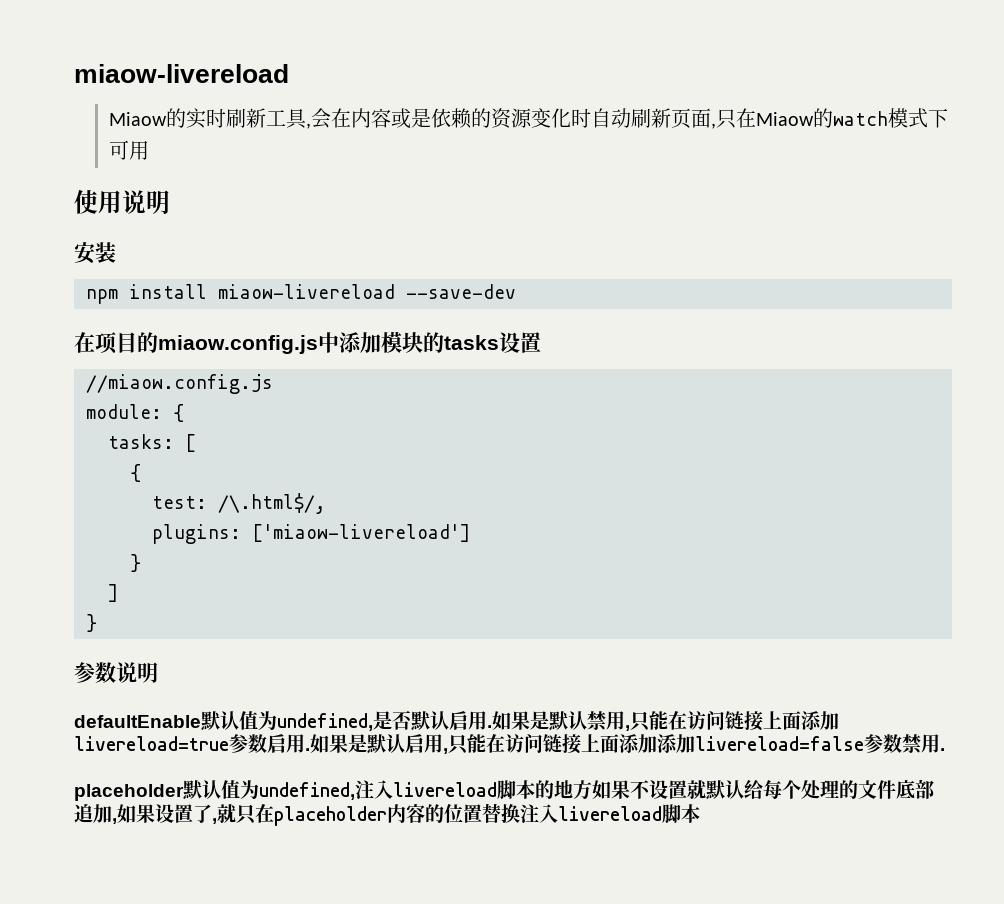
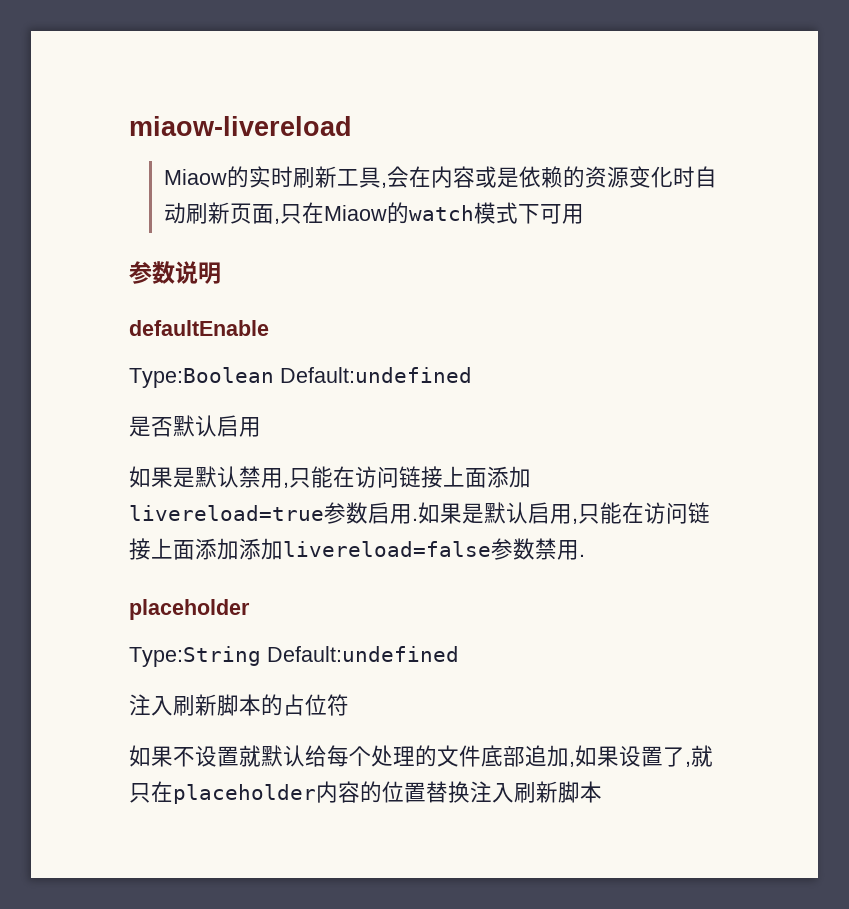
[74,190,170,214] [74,242,116,264] [86,284,516,304] [74,332,541,354] [86,374,273,394] [86,404,184,422] [108,434,196,452] [130,464,141,482] [152,493,326,514] [152,524,470,544] [130,554,141,572] [108,584,118,602] [86,614,97,632] // 使用说明 // 安装 // npm install miaow-livereload --save-dev // 在项目的miaow.config.js中添加模块的tasks设置 // //miaow.config.js // module: { // tasks: [ // { // test: /\.html$/, // plugins: ['miaow-livereload'] // } // ] // } -> (584, 214) none
[201,711,373,731] 默认值为undefined, -> [129,367,472,388] // Type:Boolean Default:undefined //
[487,725,492,728] . -> (261, 427) //
[183,780,592,800] 默认值为undefined,注入livereload脚本的地方 -> [129,646,459,667] [129,694,349,716] // Type:String Default:undefined // 注入刷新脚本的占位符 //
[558,806,662,821] livereload -> [514,781,558,803] 刷新

